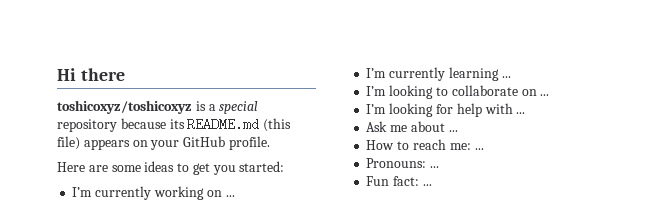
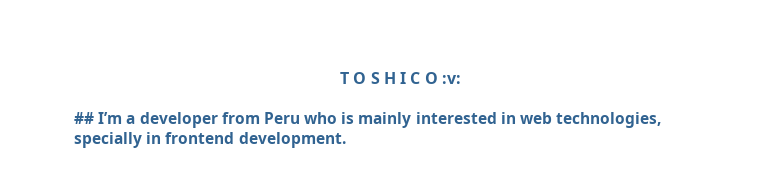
[57,68,125,81] [57,100,259,114] [57,118,292,132] [57,136,270,150] [57,161,285,175] [72,186,235,200] [366,67,511,81] [366,85,550,99] [366,103,526,117] [366,121,458,132] [366,139,484,150] [366,158,440,168] [366,176,432,186] Hi there // toshicoxyz/toshicoxyz is a special repository because its README.md (this file) appears on your GitHub profile. // Here are some ideas to get you started: // I’m currently working on ... // I’m currently learning ... // I’m looking to collaborate on ... // I’m looking for help with ... // Ask me about ... // How to reach me: ... // Pronouns: ... // Fun fact: ... -> [339,72,462,84] [74,112,662,128] [74,132,346,148] T O S H I C O :v: // ## I’m a developer from Peru who is mainly interested in web technologies, specially in frontend development.

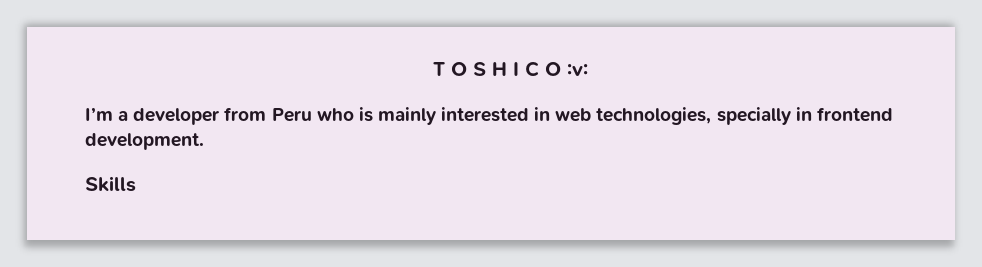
[74,112,94,124] ## -> (588, 70) none
(346, 140) none -> [85,176,136,192] // Skills

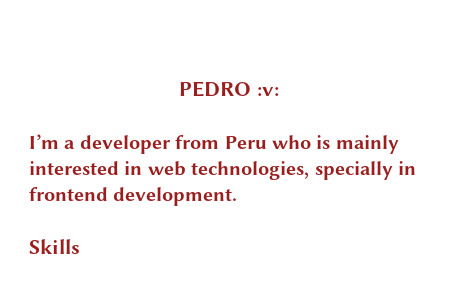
[432,61,561,77] T O S H I C O -> [179,81,252,97] PEDRO

